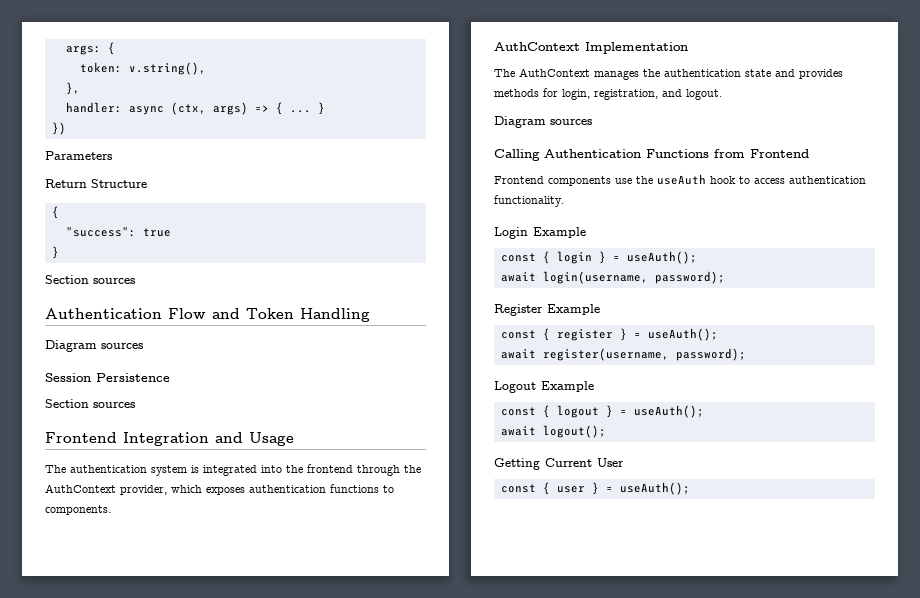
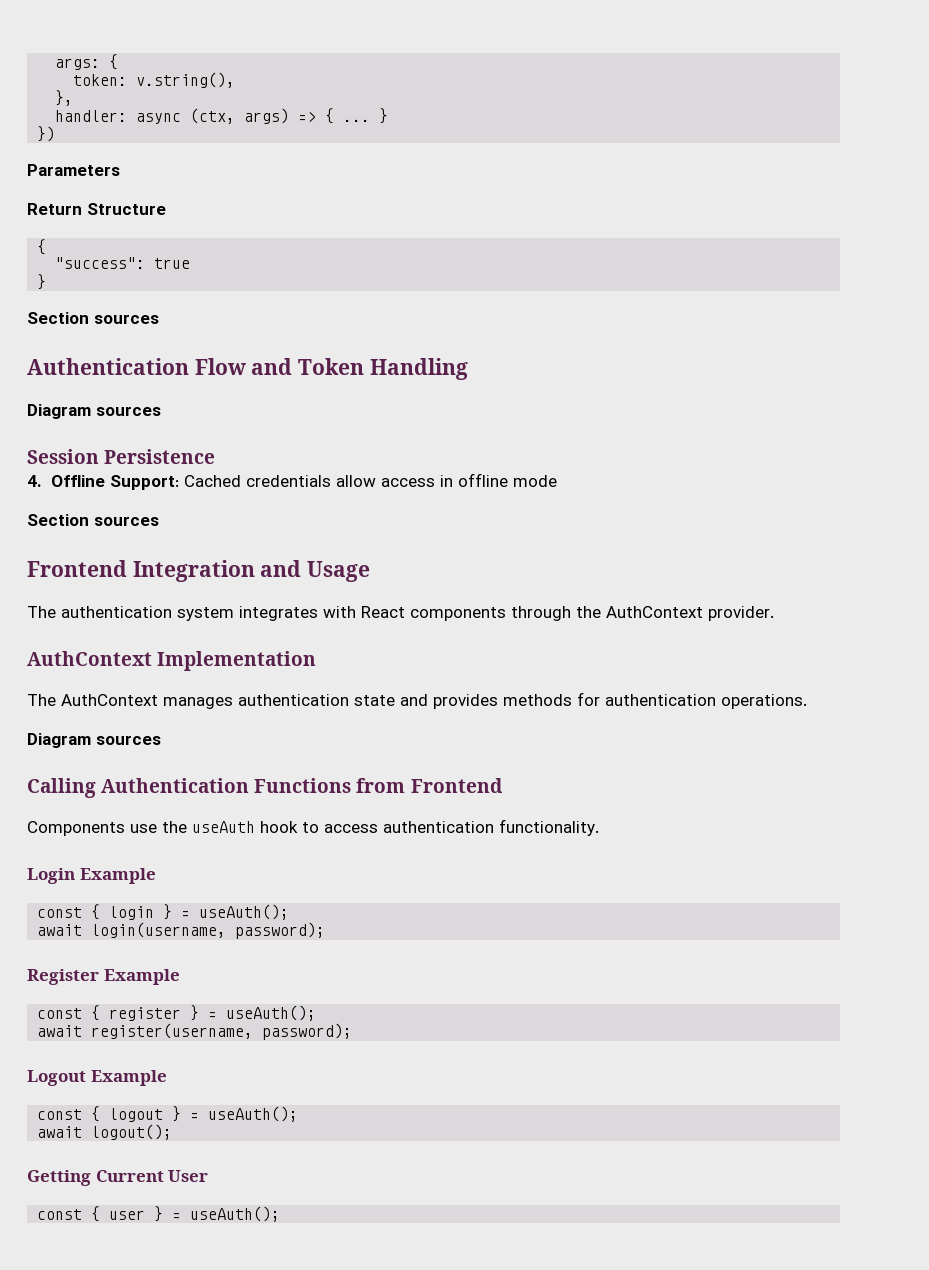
(170, 377) none -> [27,473,557,490] // 4. Offline Support: Cached credentials allow access in offline mode
[191,464,421,476] [45,484,394,495] [45,505,111,515] is integrated into the frontend through the AuthContext provider, which exposes authentication functions to components. -> [239,606,774,621] integrates with React components through the AuthContext provider.
[643,69,660,77] the -> (233, 703) none
[562,89,722,100] login, registration, and logout. -> [605,694,807,709] authentication operations.
[494,176,611,186] Frontend components -> [27,821,125,836] Components

